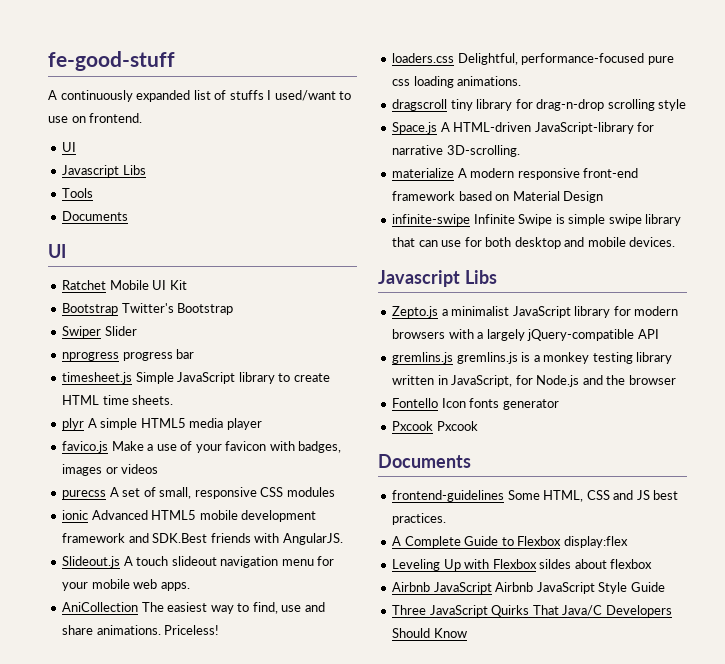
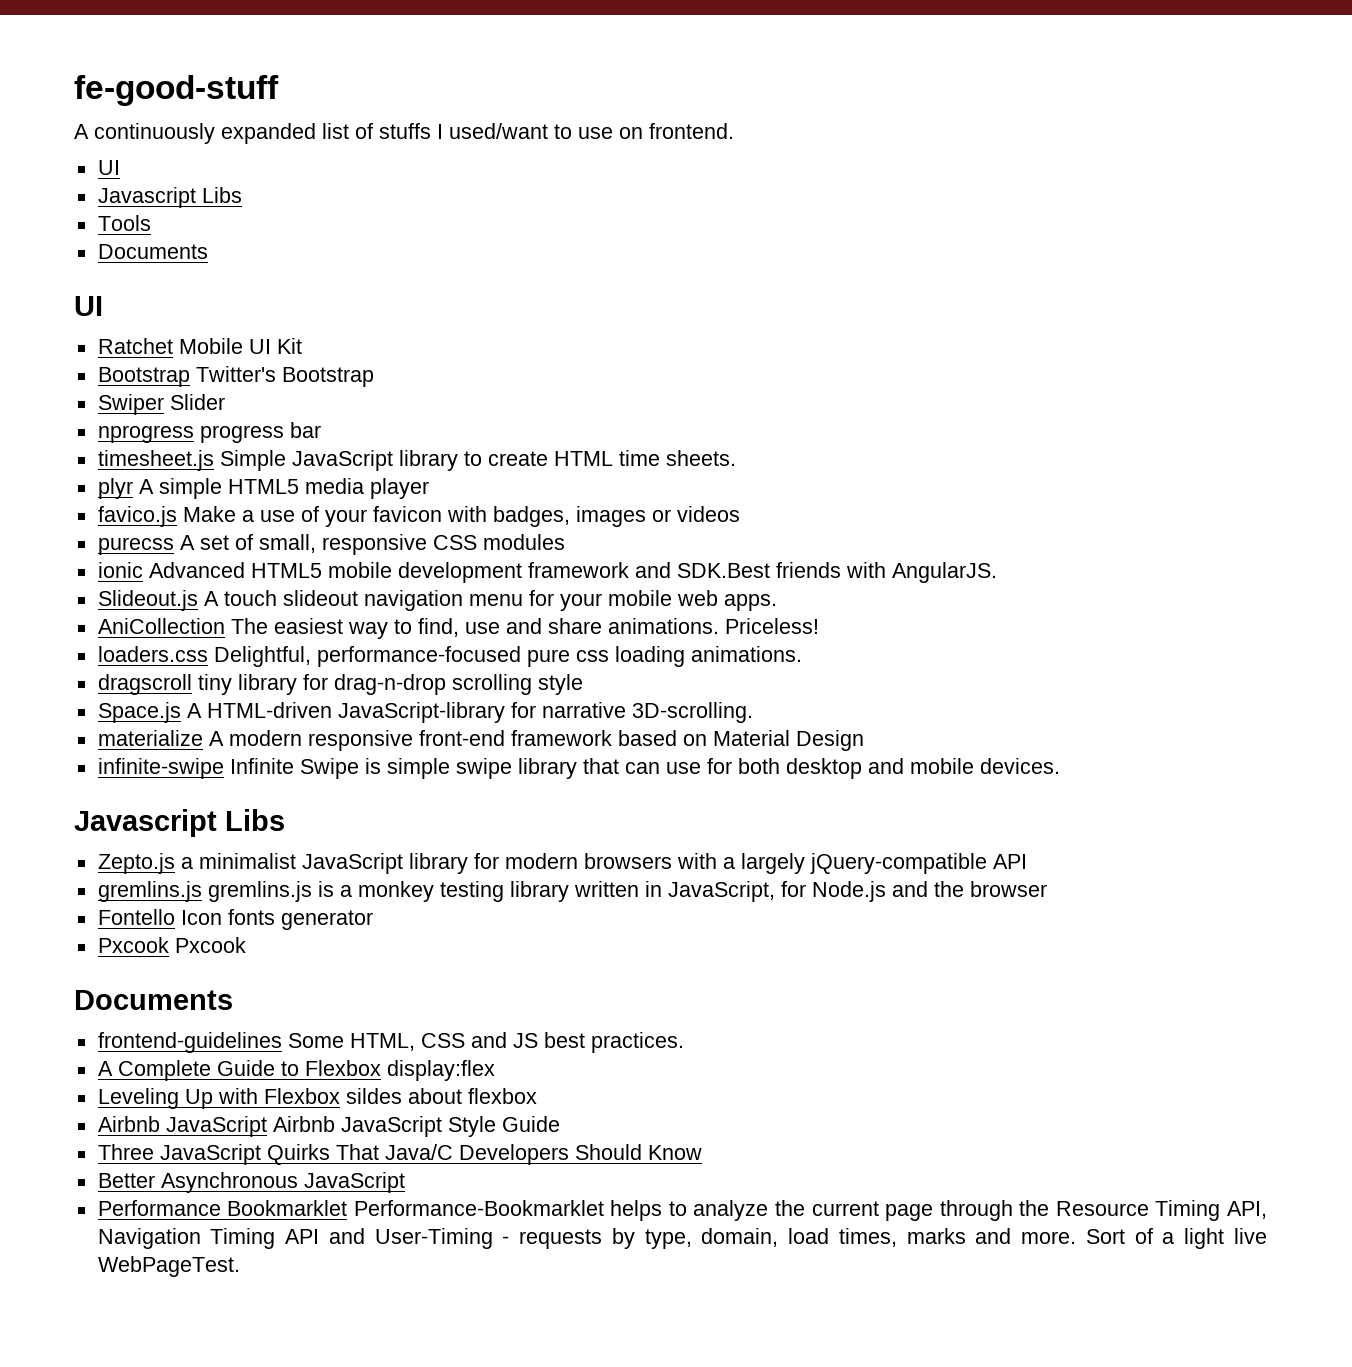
(467, 633) none -> [97,1172,405,1193] [97,1200,1267,1221] [97,1228,1267,1249] [97,1256,240,1277] // Better Asynchronous JavaScript // Performance Bookmarklet Performance-Bookmarklet helps to analyze the current page through the Resource Timing API, Navigation Timing API and User-Timing - requests by type, domain, load times, marks and more. Sort of a light live WebPageTest.

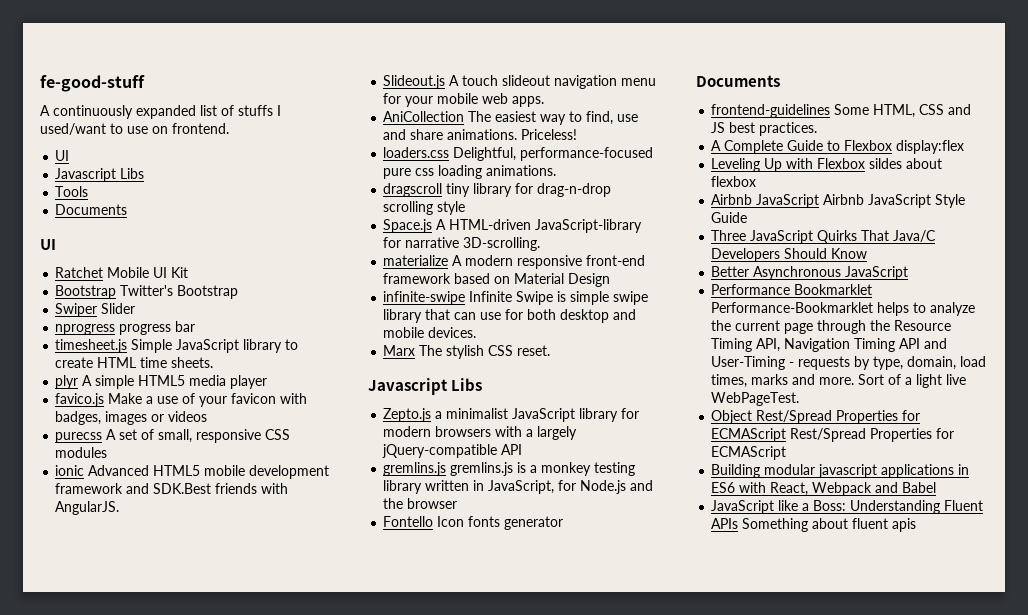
(1060, 766) none -> [383,345,551,359] // Marx The stylish CSS reset.
[97,937,246,953] // Pxcook Pxcook -> (564, 523) none
(240, 1266) none -> [711,410,921,424] [711,428,955,442] [711,446,787,460] [711,464,970,478] [711,482,937,496] [711,500,984,514] [711,518,917,532] // Object Rest/Spread Properties for ECMAScript Rest/Spread Properties for ECMAScript // Building modular javascript applications in ES6 with React, Webpack and Babel // JavaScript like a Boss: Understanding Fluent APIs Something about fluent apis

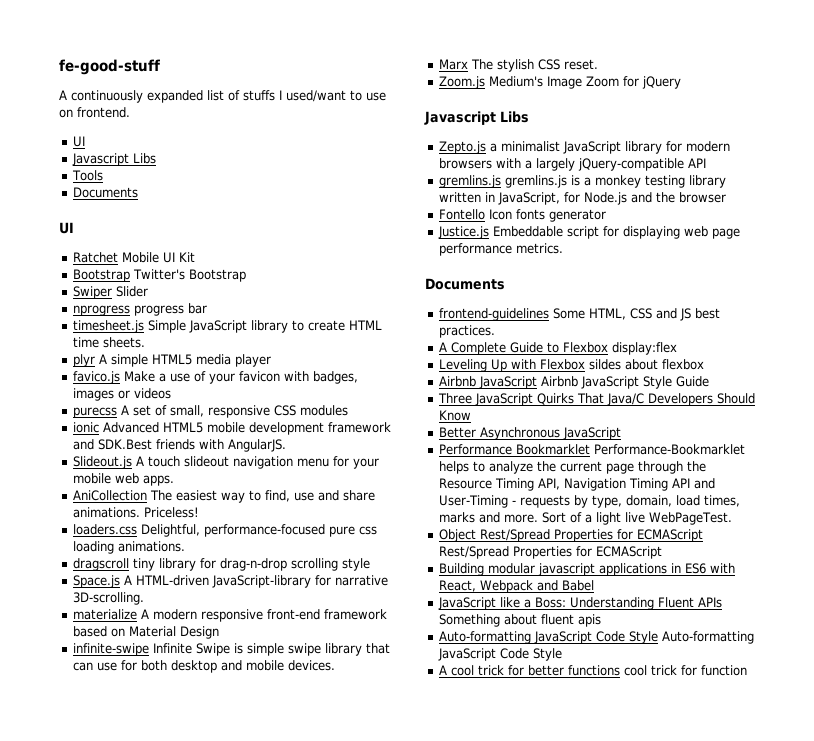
(551, 350) none -> [438,76,681,89] // Zoom.js Medium's Image Zoom for jQuery
(564, 523) none -> [437,226,740,239] [438,243,563,256] // Justice.js Embeddable script for displaying web page performance metrics.
(917, 525) none -> [438,631,754,644] [437,648,562,661] [438,665,747,676] // Auto-formatting JavaScript Code Style Auto-formatting JavaScript Code Style // A cool trick for better functions cool trick for function

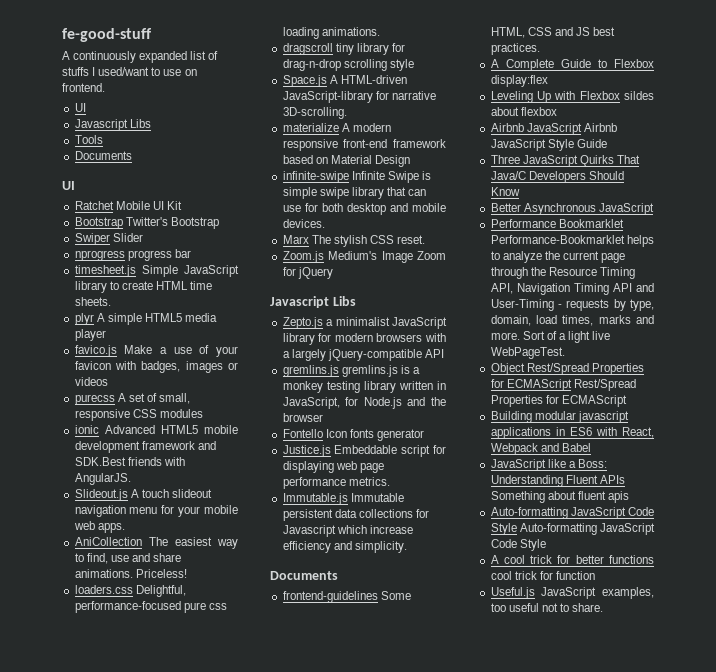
(563, 248) none -> [282,493,404,505] [282,509,429,521] [282,525,413,537] [282,541,407,553] // Immutable.js Immutable persistent data collections for Javascript which increase efficiency and simplicity.
(747, 670) none -> [490,587,654,599] [490,603,604,612] // Useful.js JavaScript examples, too useful not to share.

